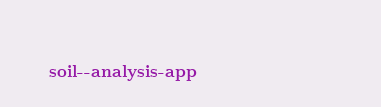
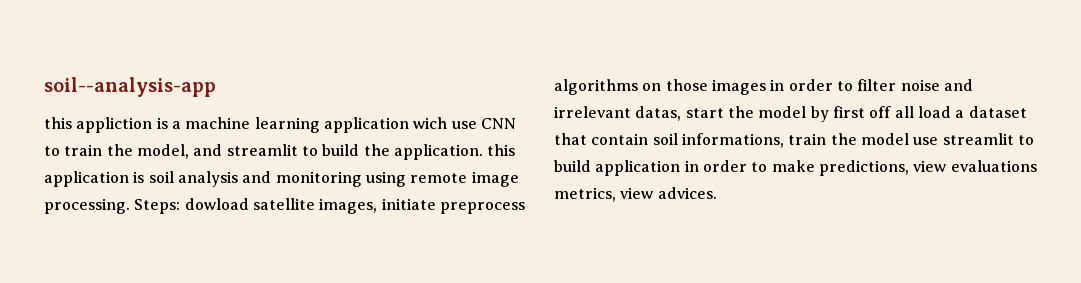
(197, 73) none -> [44,117,516,133] [44,144,516,160] [44,171,519,187] [44,198,525,214] [554,79,973,95] [554,106,1027,122] [554,133,1034,148] [554,160,1037,176] [554,187,717,202] // this appliction is a machine learning application wich use CNN to train the model, and streamlit to build the application. this application is soil analysis and monitoring using remote image processing. Steps: dowload satellite images, initiate preprocess algorithms on those images in order to filter noise and irrelevant datas, start the model by first off all load a dataset that contain soil informations, train the model use streamlit to build application in order to make predictions, view evaluations metrics, view advices.

